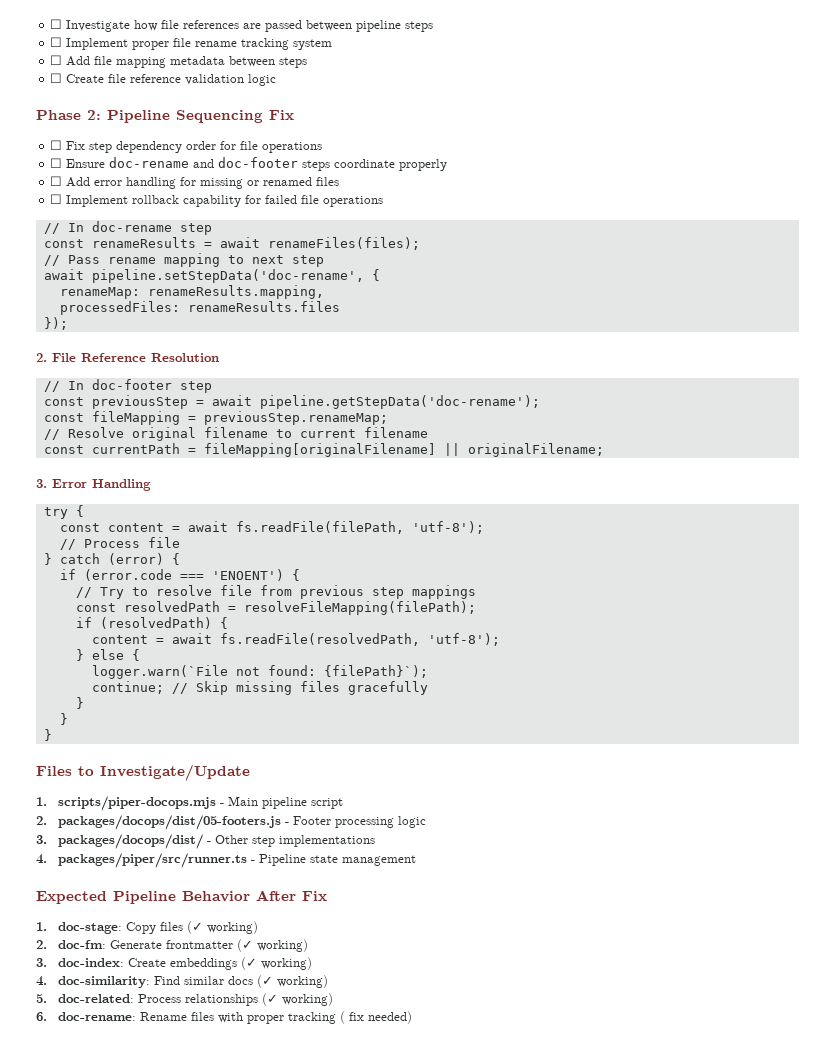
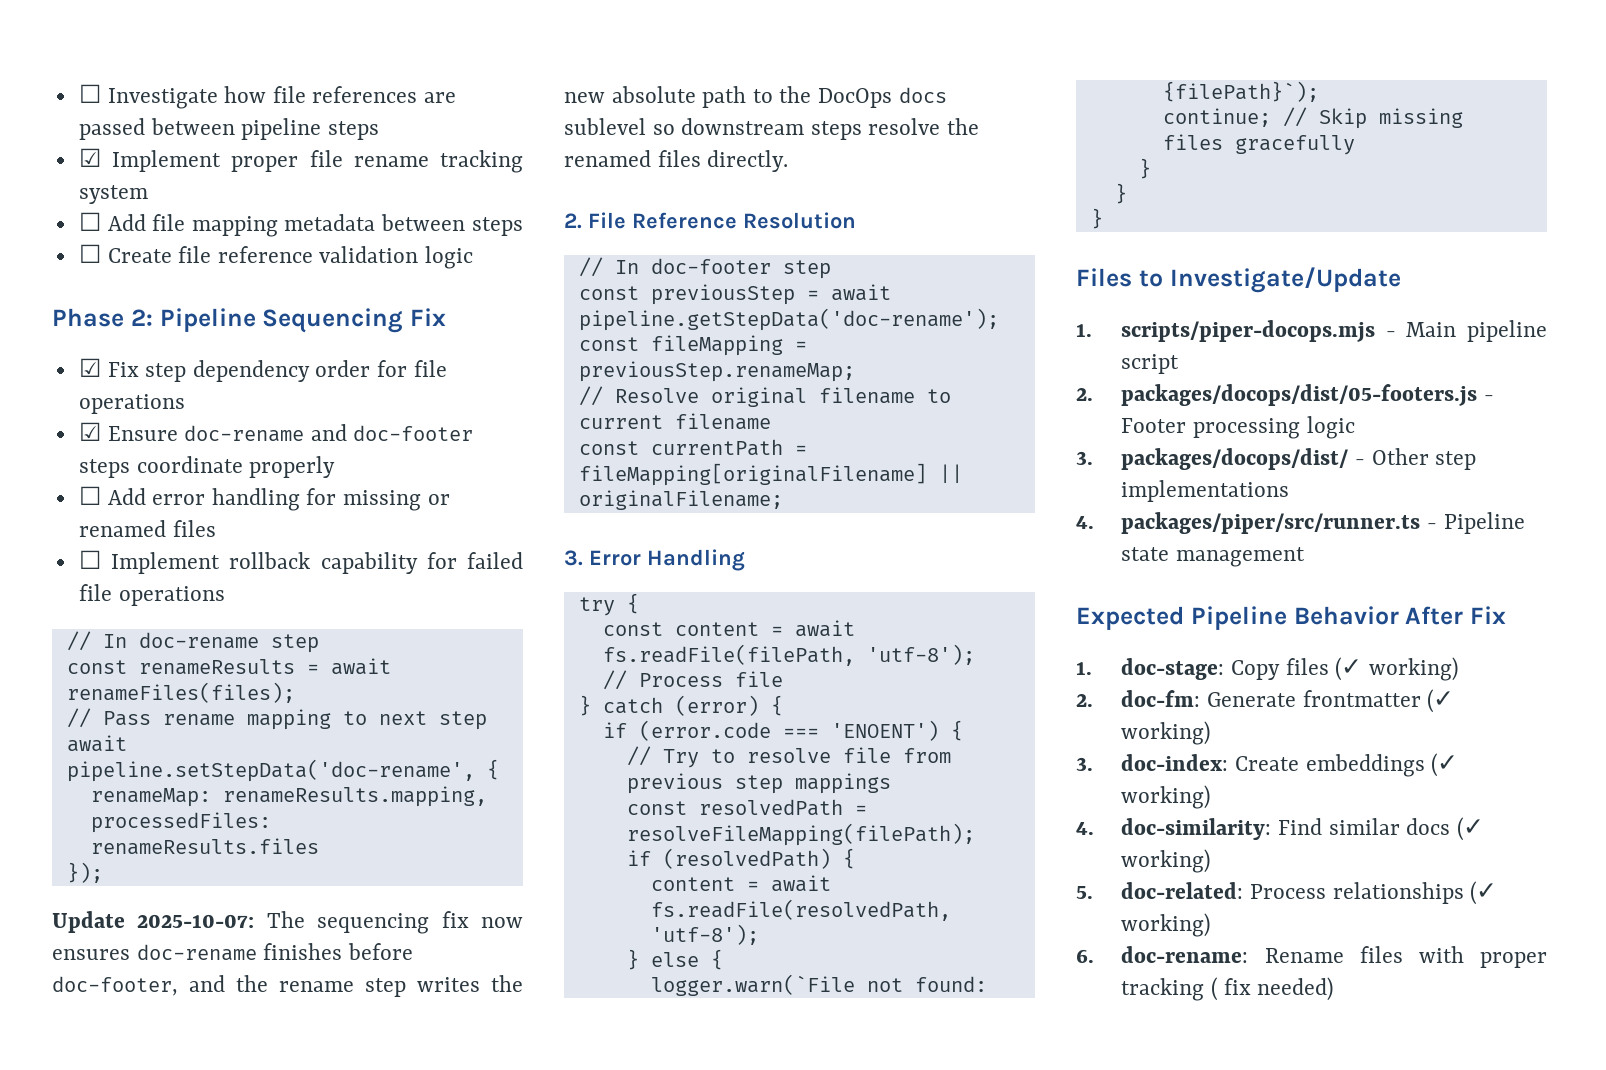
[50,37,63,47] ☐ -> [78,148,101,167] ☑
[50,140,63,150] ☐ -> [78,358,101,377] ☑
[50,158,63,168] ☐ -> [78,422,101,441] ☑
(68, 323) none -> [52,911,523,934] [52,943,413,961] [52,975,523,997] [564,86,947,108] [564,118,980,140] [564,150,789,172] // Update 2025-10-07: The sequencing fix now ensures doc-rename finishes before doc-footer, and the rename step writes the new absolute path to the DocOps docs sublevel so downstream steps resolve the renamed files directly.

